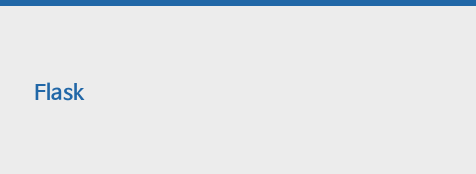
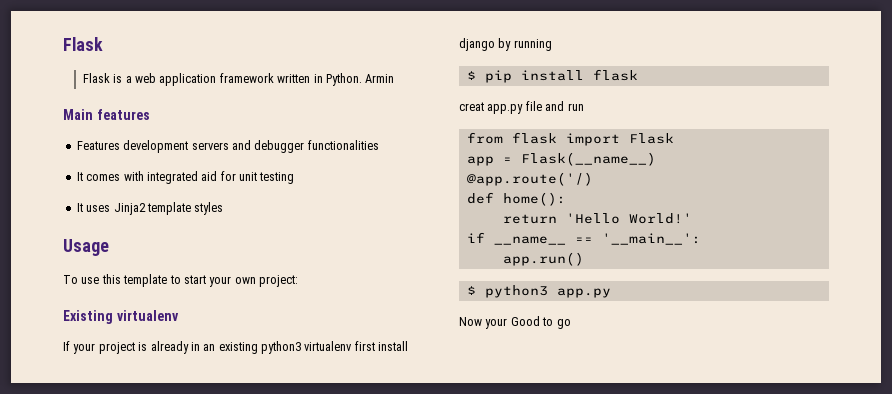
[34,82,85,101] Flask -> [63,37,103,51] [82,73,395,86] [63,109,150,120] [76,140,379,153] [76,171,295,184] [76,202,224,215] [63,239,109,256] [63,274,298,287] [63,310,179,324] [63,341,409,354] [459,38,552,51] [466,69,638,83] [459,101,584,114] [466,132,674,146] [466,152,656,166] [466,172,593,186] [466,192,566,206] [502,213,692,224] [466,232,701,245] [502,252,584,266] [466,285,611,298] [459,316,571,329] Flask // Flask is a web application framework written in Python. Armin // Main features // Features development servers and debugger functionalities // It comes with integrated aid for unit testing // It uses Jinja2 template styles // Usage // To use this template to start your own project: // Existing virtualenv // If your project is already in an existing python3 virtualenv first install django by running // $ pip install flask // creat app.py file and run // from flask import Flask // app = Flask(__name__) // @app.route('/) // def home(): // return 'Hello World!' // if __name__ == '__main__': // app.run() // $ python3 app.py // Now your Good to go

